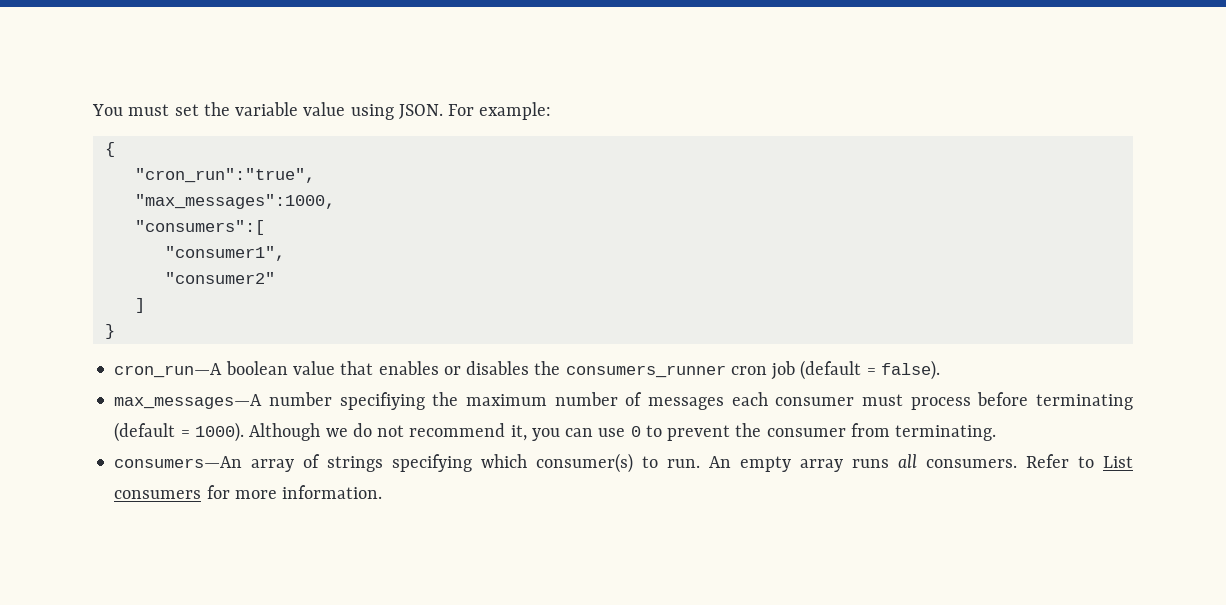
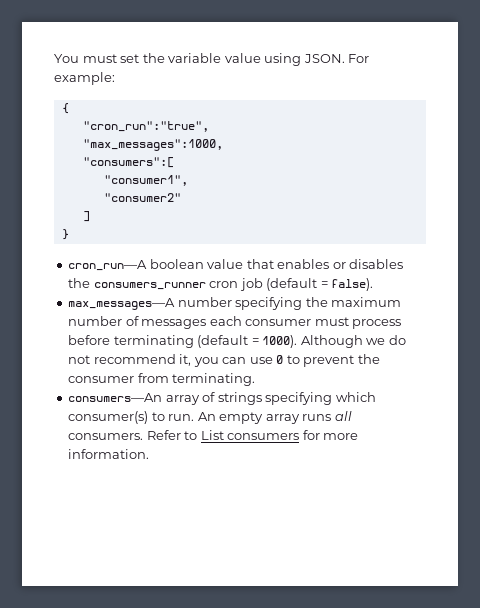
[339,392,425,410] specifiying -> [235,297,303,310] specifying

